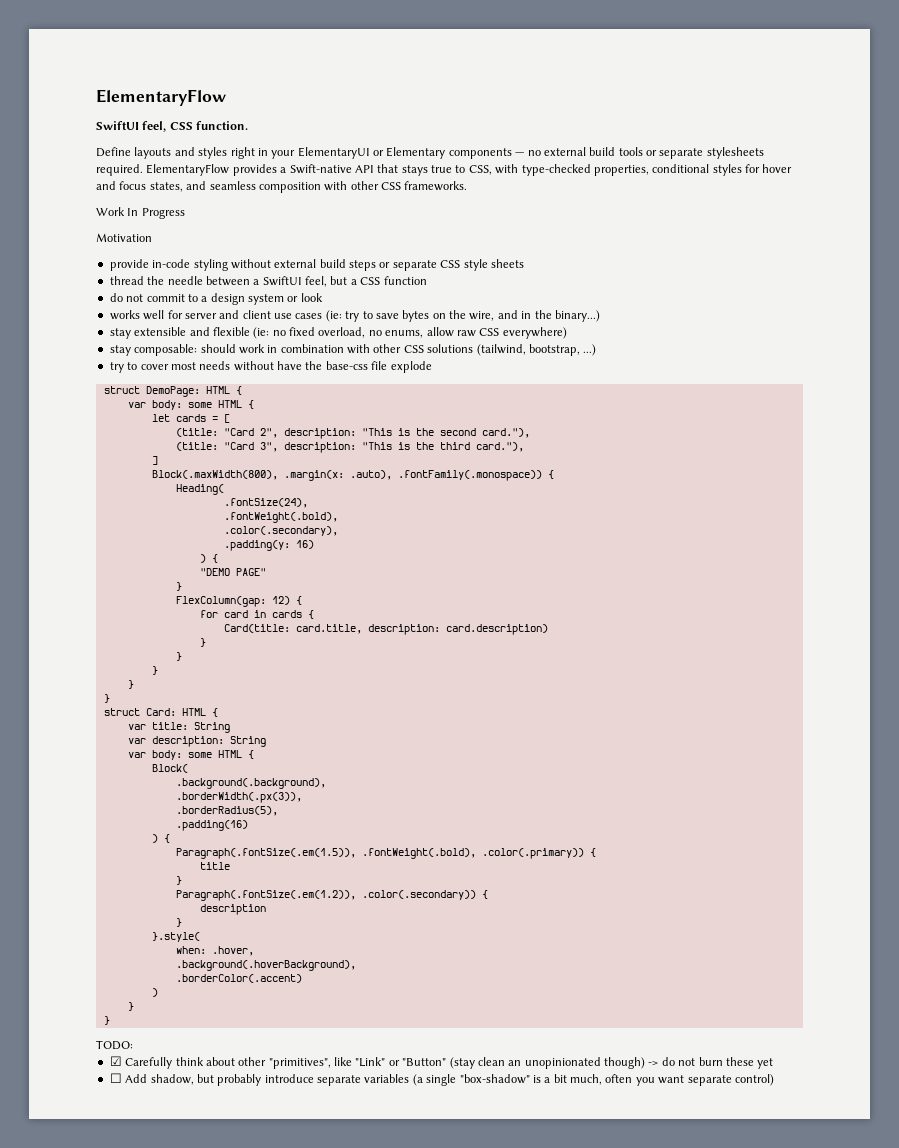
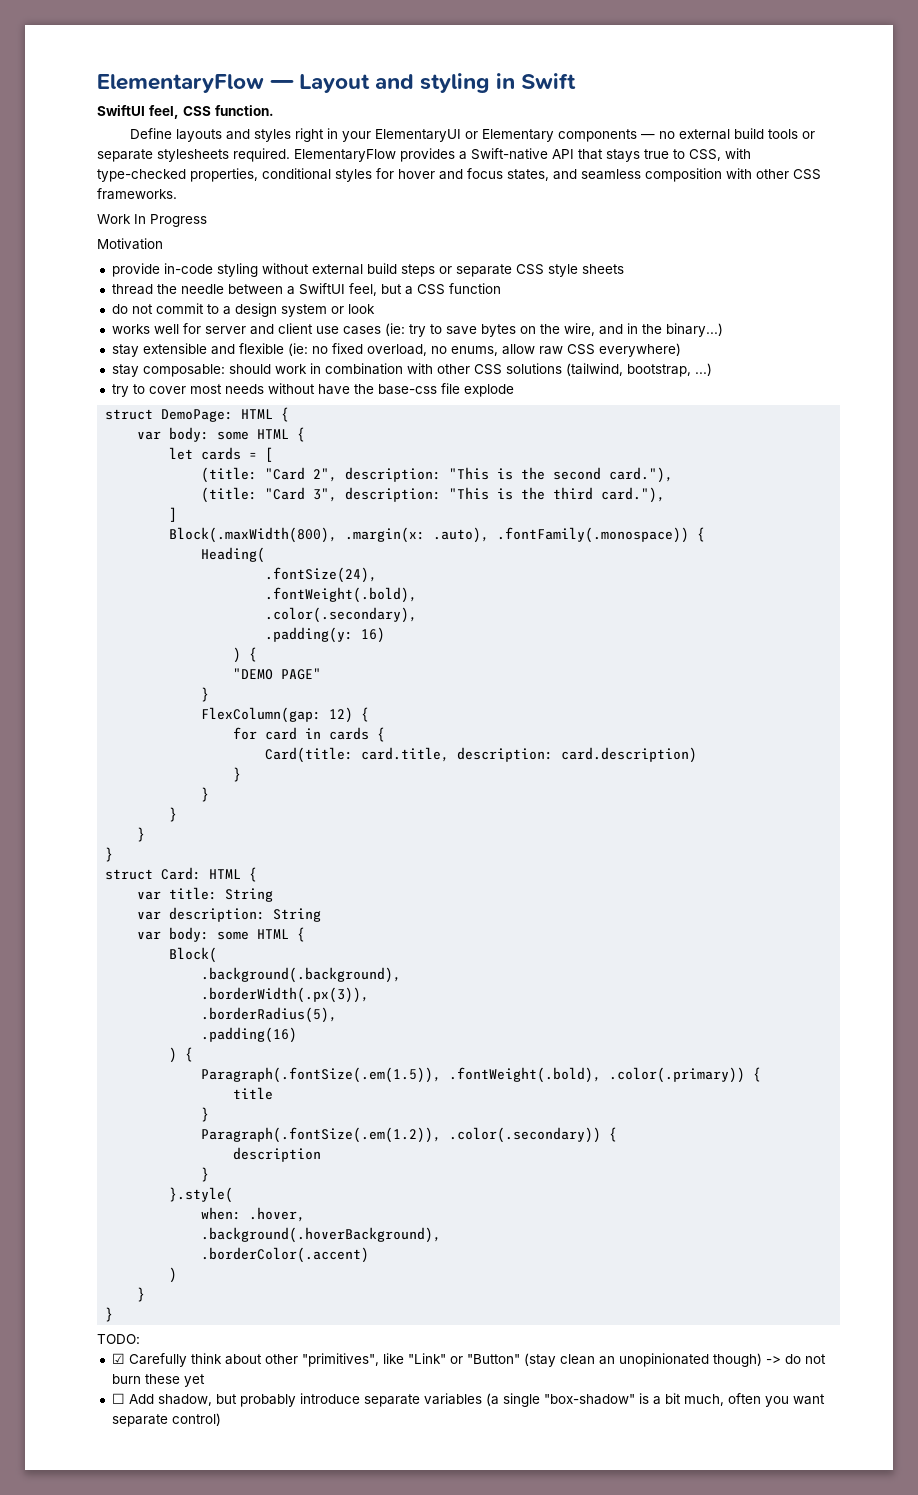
[96,89,226,106] ElementaryFlow -> [97,73,577,93] ElementaryFlow — Layout and styling in Swift

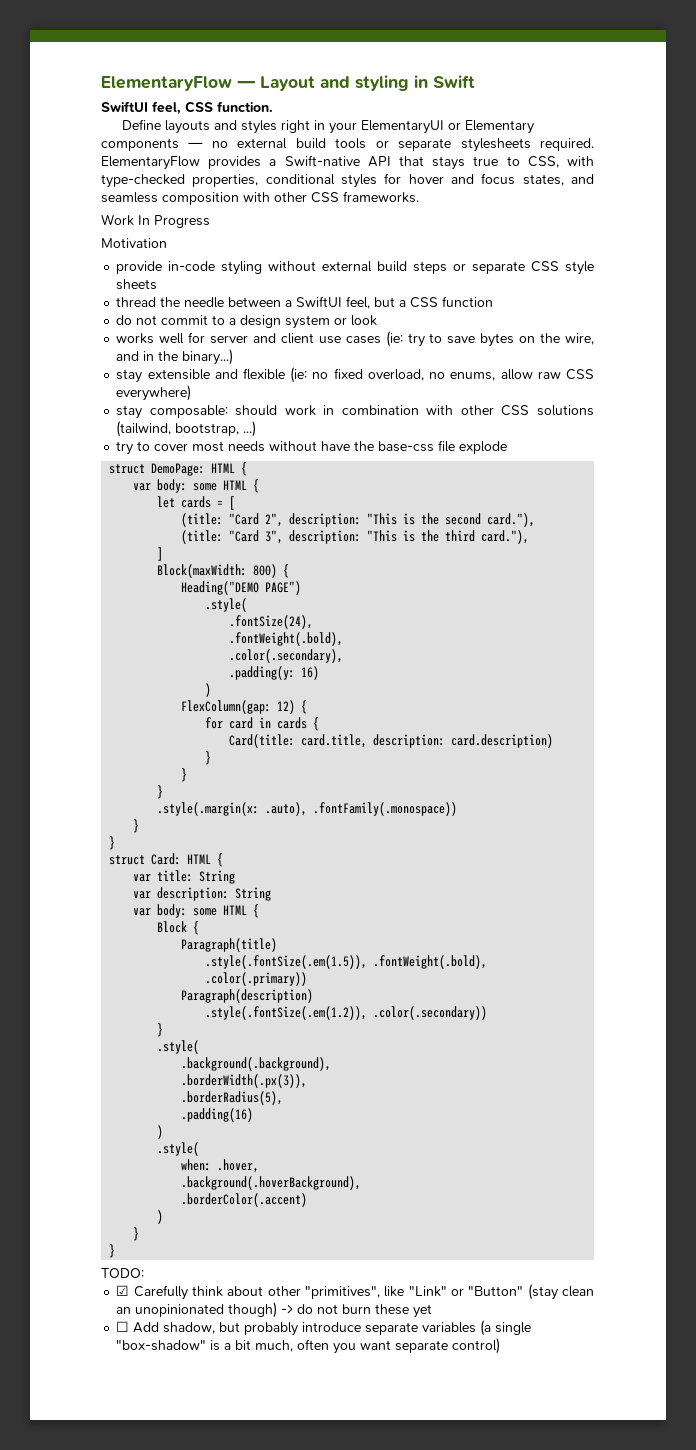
[169,527,706,543] [201,547,266,563] Block(.maxWidth(800), .margin(x: .auto), .fontFamily(.monospace)) { // Heading( -> [157,564,290,578] [181,581,302,595] [205,598,248,612] Block(maxWidth: 800) { // Heading("DEMO PAGE") // .style(
[249,647,258,662] [233,668,322,680] [201,687,210,702] { // "DEMO PAGE" // } -> (212, 690) none
(178, 814) none -> [157,802,458,816] // .style(.margin(x: .auto), .fontFamily(.monospace))
[169,947,218,963] Block( -> [157,921,200,935] [181,938,278,952] [205,955,488,969] [205,972,308,986] [181,989,314,1003] [205,1006,488,1020] [157,1023,164,1037] [157,1040,200,1054] Block { // Paragraph(title) // .style(.fontSize(.em(1.5)), .fontWeight(.bold), .color(.primary)) // Paragraph(description) // .style(.fontSize(.em(1.2)), .color(.secondary)) // } // .style(
[185,1047,194,1062] [201,1067,762,1083] [233,1087,274,1100] [201,1107,210,1122] [201,1127,618,1143] [233,1147,322,1162] [201,1167,210,1182] [169,1187,234,1203] { // Paragraph(.fontSize(.em(1.5)), .fontWeight(.bold), .color(.primary)) { // title // } // Paragraph(.fontSize(.em(1.2)), .color(.secondary)) { // description // } // }.style( -> [157,1142,200,1156] // .style(

